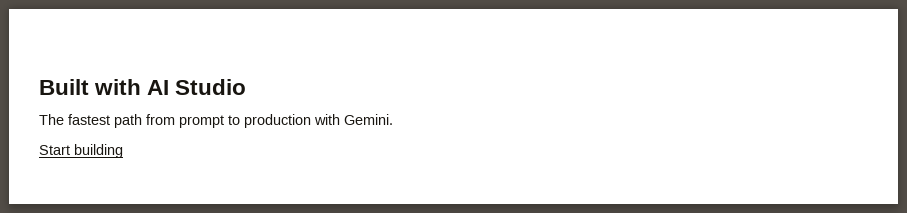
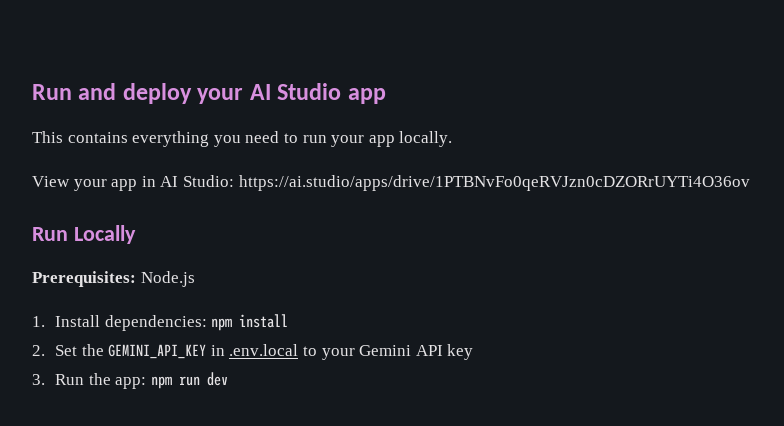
[39,79,247,95] [39,114,393,128] [39,144,123,158] Built with AI Studio // The fastest path from prompt to production with Gemini. // Start building -> [32,83,386,104] [32,131,453,147] [32,175,750,191] [32,225,136,244] [32,271,195,287] [32,314,289,331] [32,344,474,360] [32,372,228,389] Run and deploy your AI Studio app // This contains everything you need to run your app locally. // View your app in AI Studio: https://ai.studio/apps/drive/1PTBNvFo0qeRVJzn0cDZORrUYTi4O36ov // Run Locally // Prerequisites: Node.js // 1. Install dependencies: npm install // 2. Set the GEMINI_API_KEY in .env.local to your Gemini API key // 3. Run the app: npm run dev

